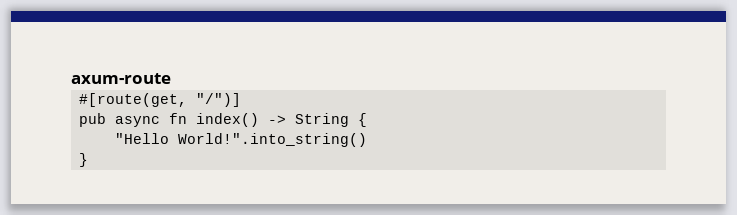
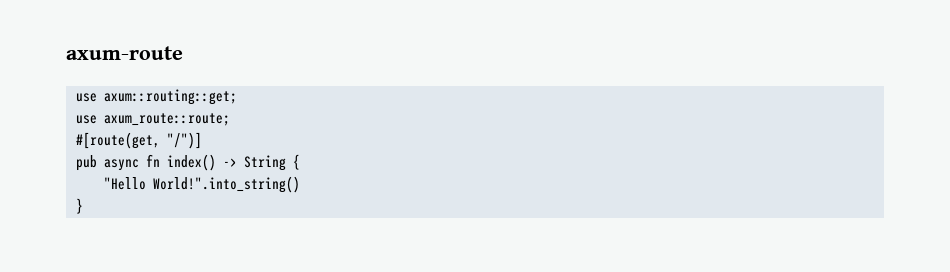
(171, 78) none -> [76,89,238,105] [76,113,231,126] // use axum::routing::get; // use axum_route::route;

